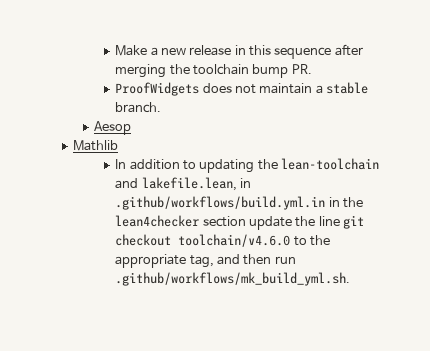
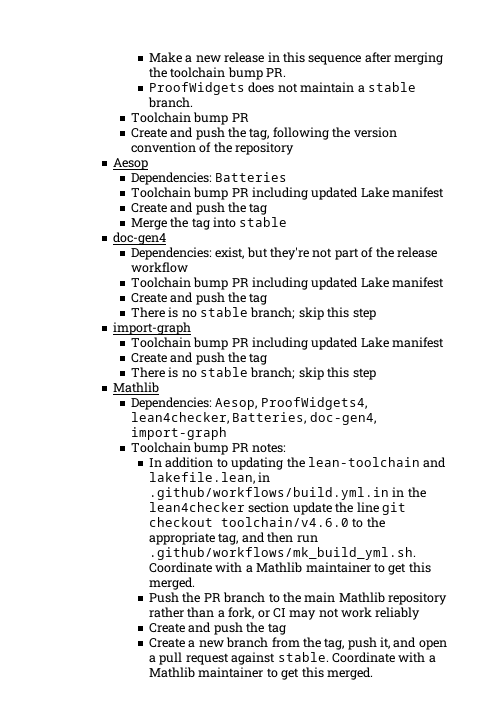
[94,121,132,135] [72,140,118,151] Aesop // Mathlib -> [130,112,249,125] [130,127,397,140] [130,142,295,155] [112,158,148,170] [130,172,288,185] [130,187,445,200] [130,202,268,215] [130,217,288,230] [112,232,166,245] [130,247,437,260] [130,262,188,273] [130,277,445,290] [130,292,268,305] [130,307,376,320] [112,322,191,335] [130,337,445,350] [130,352,268,365] [130,367,376,380] [112,382,159,393] [130,397,367,410] [130,412,376,425] [130,427,227,440] [130,442,287,455] Toolchain bump PR // Create and push the tag, following the version convention of the repository // Aesop // Dependencies: Batteries // Toolchain bump PR including updated Lake manifest // Create and push the tag // Merge the tag into stable // doc-gen4 // Dependencies: exist, but they're not part of the release workflow // Toolchain bump PR including updated Lake manifest // Create and push the tag // There is no stable branch; skip this step // import-graph // Toolchain bump PR including updated Lake manifest // Create and push the tag // There is no stable branch; skip this step // Mathlib // Dependencies: Aesop, ProofWidgets4, lean4checker, Batteries, doc-gen4, import-graph // Toolchain bump PR notes:
(351, 279) none -> [149,562,431,575] [149,577,196,590] [149,592,448,605] [149,607,421,620] [149,622,286,635] [149,637,447,650] [149,652,436,665] [149,667,373,680] Coordinate with a Mathlib maintainer to get this merged. // Push the PR branch to the main Mathlib repository rather than a fork, or CI may not work reliably // Create and push the tag // Create a new branch from the tag, push it, and open a pull request against stable. Coordinate with a Mathlib maintainer to get this merged.

